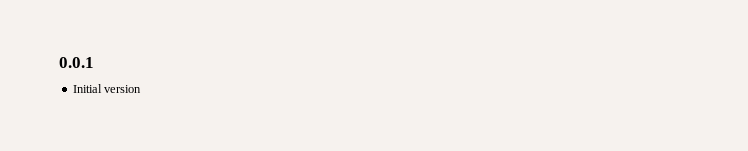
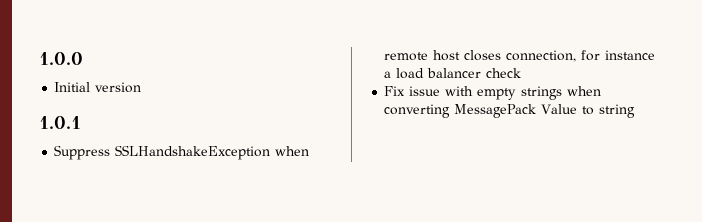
[59,57,94,68] 0.0.1 -> [39,52,83,65] 1.0.0
(142, 89) none -> [39,116,81,129] [54,145,310,160] [384,50,656,62] [384,68,522,79] [384,86,602,100] [384,104,636,118] // 1.0.1 // Suppress SSLHandshakeException when remote host closes connection, for instance a load balancer check // Fix issue with empty strings when converting MessagePack Value to string

